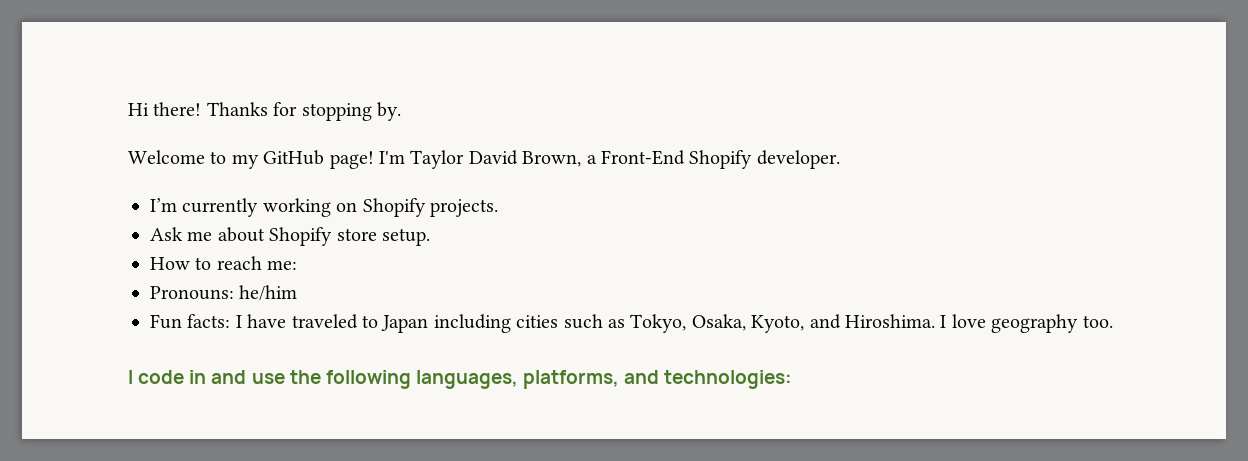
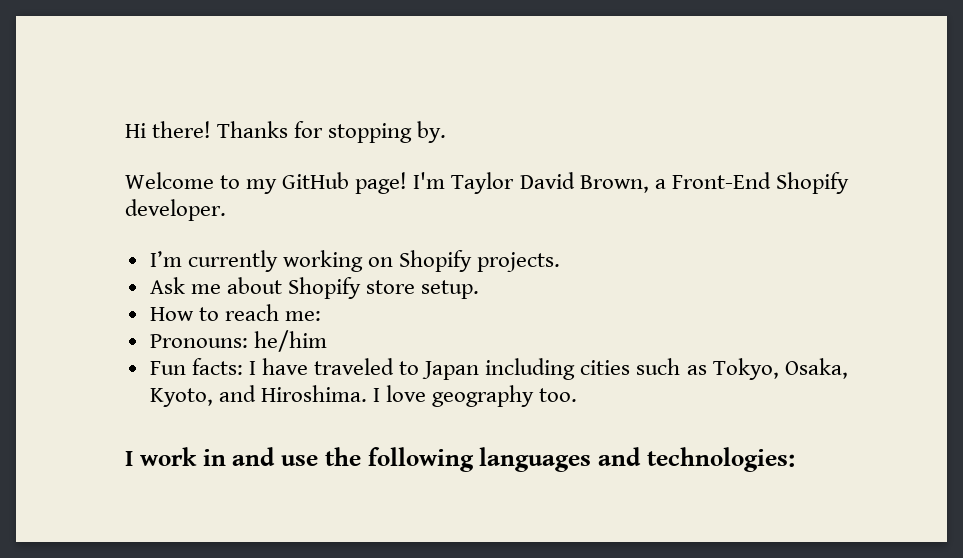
[138,370,185,384] code -> [139,447,197,466] work
[415,370,620,389] languages, platforms, -> [479,447,592,472] languages

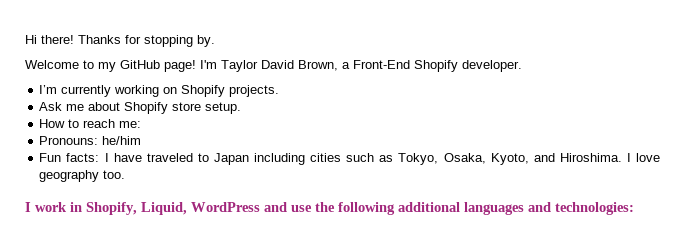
(226, 457) none -> [86,202,260,215] Shopify, Liquid, WordPress
(474, 459) none -> [398,202,460,212] additional

